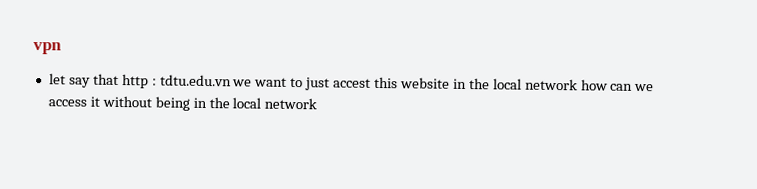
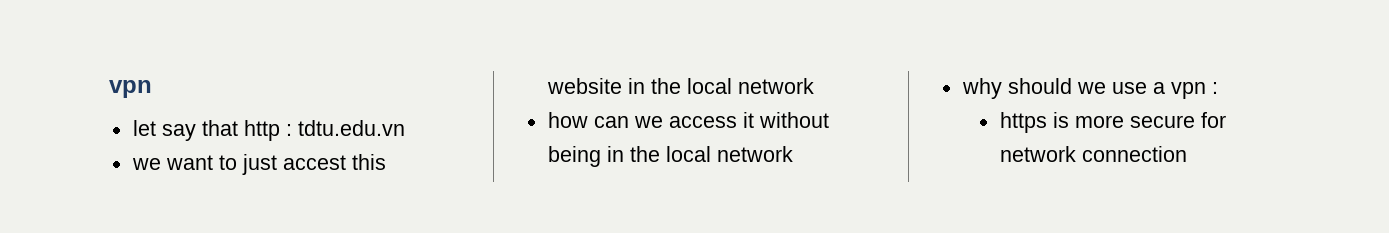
(232, 80) none -> (405, 128) //
(578, 84) none -> (814, 86) //
(318, 103) none -> [961,78,1218,99] [999,112,1226,133] [999,146,1187,162] // why should we use a vpn : // https is more secure for network connection

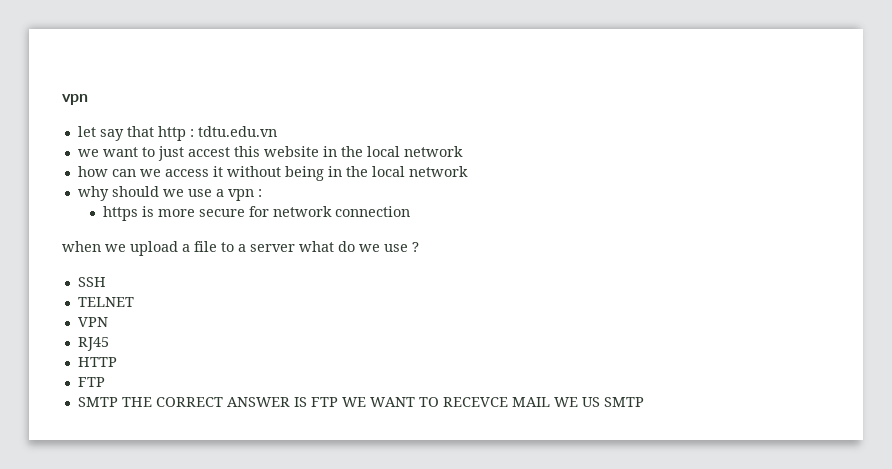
(1187, 154) none -> [62,241,419,256] [77,277,106,287] [77,297,134,307] [77,317,108,327] [77,337,109,351] [77,357,117,367] [77,377,105,387] [77,397,644,407] // when we upload a file to a server what do we use ? // SSH // TELNET // VPN // RJ45 // HTTP // FTP // SMTP THE CORRECT ANSWER IS FTP WE WANT TO RECEVCE MAIL WE US SMTP

